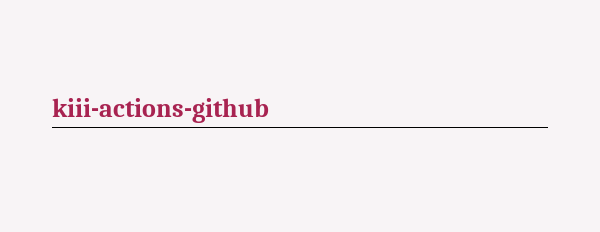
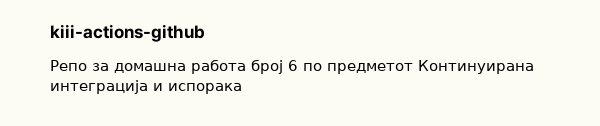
(269, 110) none -> [50,59,534,74] [50,80,242,94] // Репо за домашна работа број 6 по предметот Континуирана интеграција и испорака

